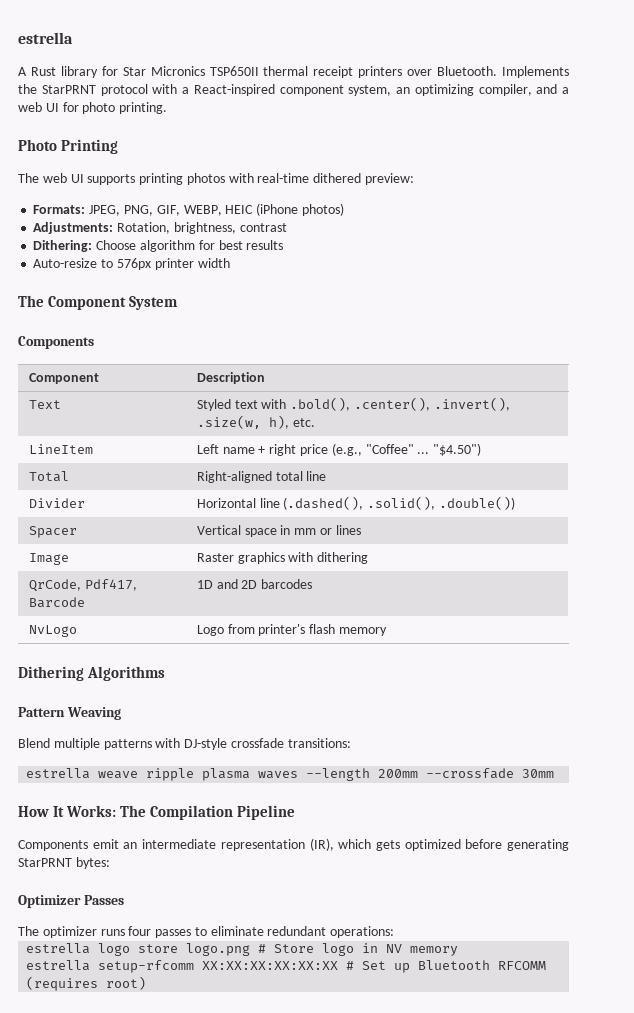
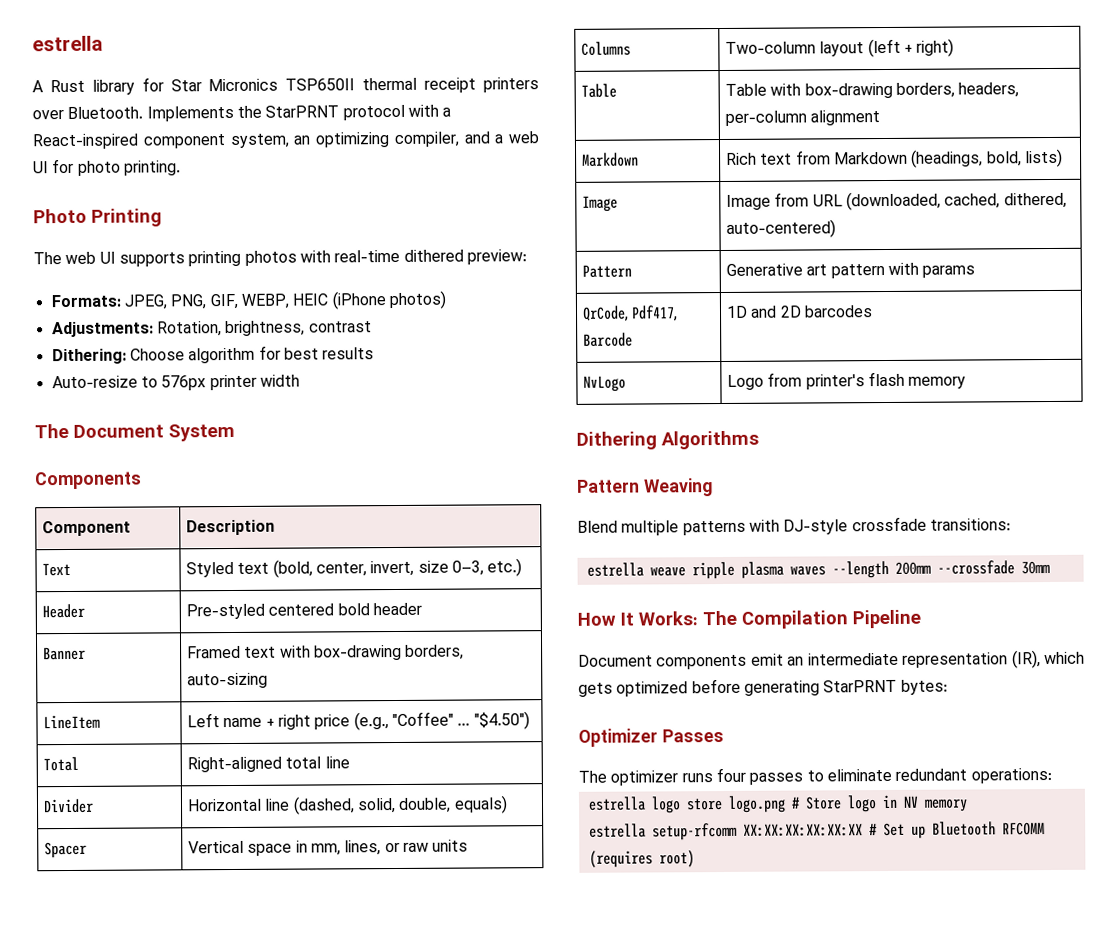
[48,296,127,310] Component -> [73,424,164,438] Document
[261,397,510,411] [196,415,315,429] with .bold(), .center(), .invert(), .size(w, h), etc. -> [272,558,523,578] [42,603,86,619] [186,602,423,620] [43,646,87,661] [187,644,465,661] [187,672,269,689] (bold, center, invert, size 0–3, etc.) // Header | Pre-styled centered bold header // Banner | Framed text with box-drawing borders, auto-sizing
[283,496,515,510] (.dashed(), .solid(), .double()) -> [292,795,508,815] (dashed, solid, double, equals)
[294,525,361,535] [28,553,69,565] [196,552,369,564] mm or lines // Image | Raster graphics with dithering -> [311,839,469,856] [581,41,632,56] [725,38,955,58] [581,83,618,98] [725,82,1020,99] [725,110,881,126] [582,152,640,167] [726,148,1064,168] [582,195,619,212] [726,191,1067,211] [726,219,837,238] [582,264,633,278] [726,262,976,279] mm, lines, or raw units // Columns | Two-column layout (left + right) // Table | Table with box-drawing borders, headers, per-column alignment // Markdown | Rich text from Markdown (headings, bold, lists) // Image | Image from URL (downloaded, cached, dithered, auto-centered) // Pattern | Generative art pattern with params
[18,840,88,851] Components -> [578,654,748,670] Document components

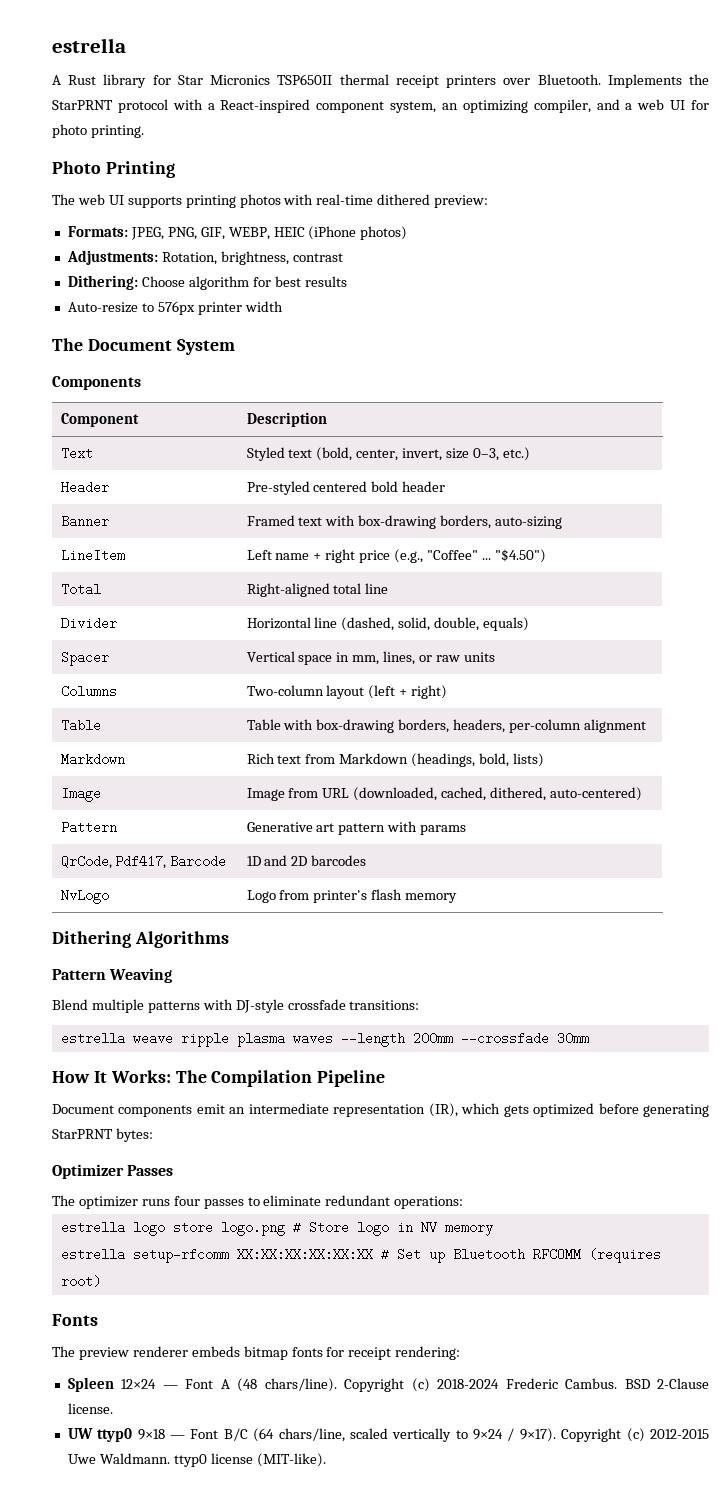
(695, 859) none -> [52,1314,98,1326] [52,1346,461,1360] [67,1377,710,1392] [67,1403,113,1414] [67,1428,709,1442] [67,1453,326,1467] // Fonts // The preview renderer embeds bitmap fonts for receipt rendering: // Spleen 12×24 — Font A (48 chars/line). Copyright (c) 2018-2024 Frederic Cambus. BSD 2-Clause license. // UW ttyp0 9×18 — Font B/C (64 chars/line, scaled vertically to 9×24 / 9×17). Copyright (c) 2012-2015 Uwe Waldmann. ttyp0 license (MIT-like).

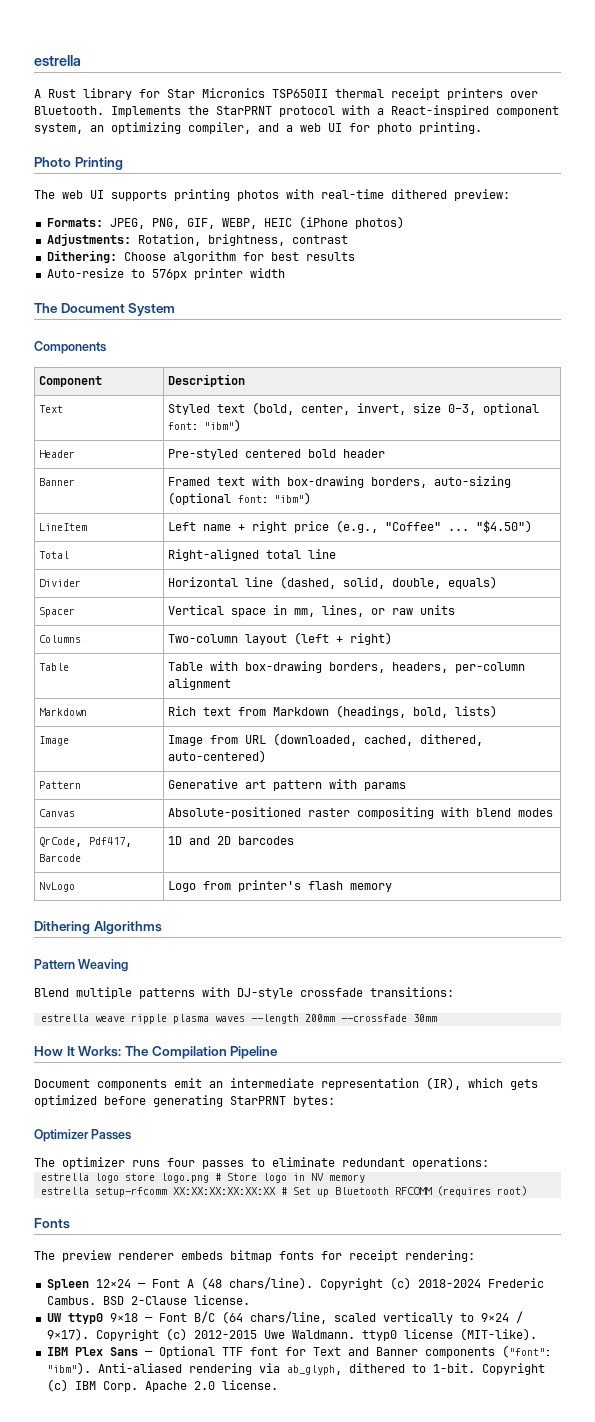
[502,447,530,461] etc.) -> [483,403,540,415] [168,419,242,432] optional font: "ibm")
(563, 522) none -> [168,492,312,505] (optional font: "ibm")
(467, 830) none -> [39,809,76,817] [168,807,554,819] // Canvas | Absolute-positioned raster compositing with blend modes
(326, 1460) none -> [46,1345,551,1358] [46,1362,545,1375] [46,1379,278,1392] // IBM Plex Sans — Optional TTF font for Text and Banner components ("font": "ibm"). Anti-aliased rendering via ab_glyph, dithered to 1-bit. Copyright (c) IBM Corp. Apache 2.0 license.

